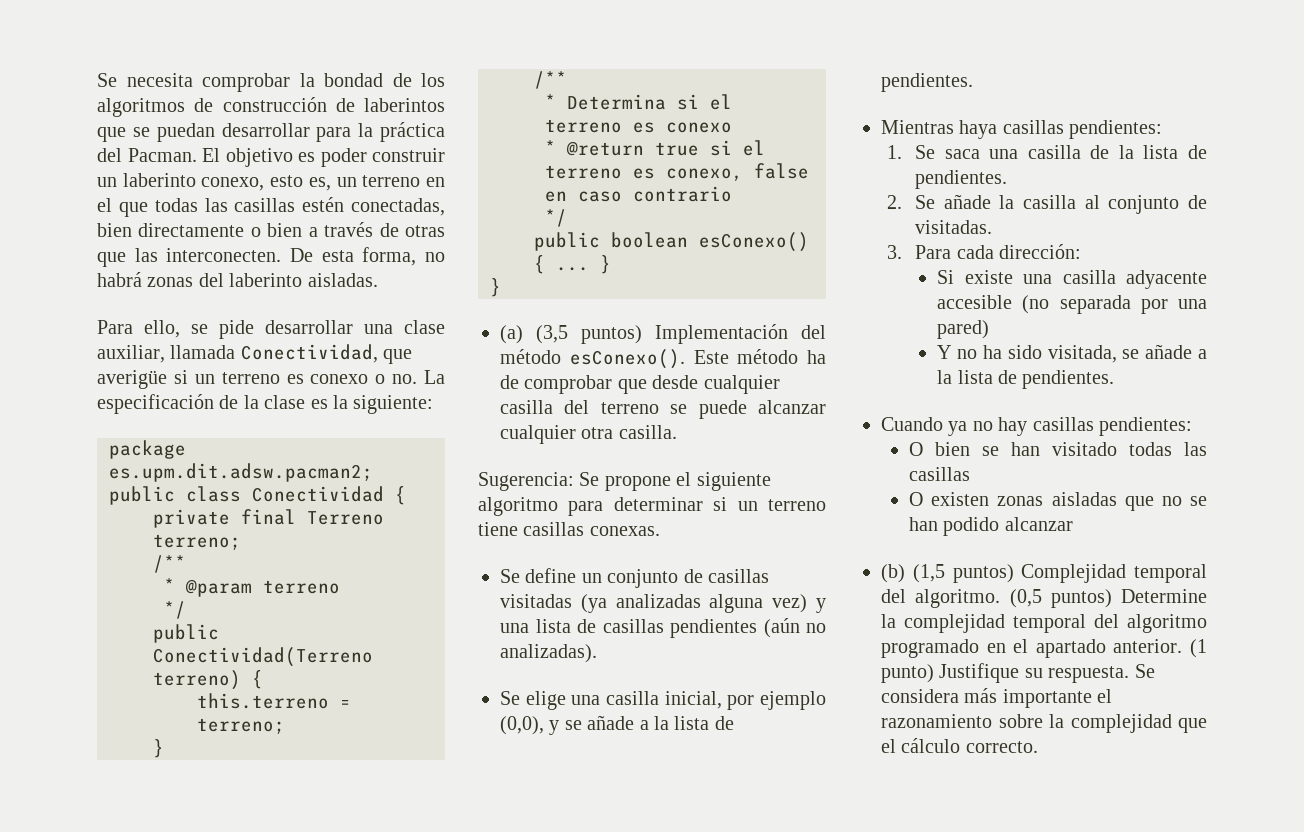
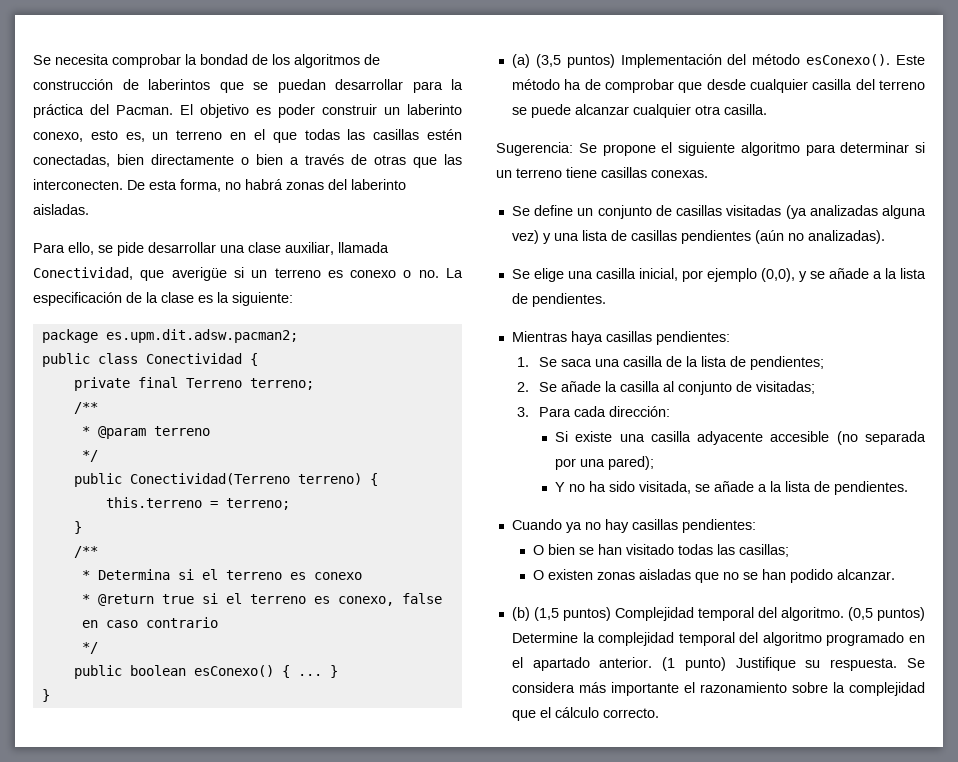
[915,170,1008,189] pendientes. -> [749,356,824,370] pendientes;
[915,220,993,234] visitadas. -> [755,381,815,394] visitadas;
[937,320,990,339] pared) -> [607,456,654,470] pared);
[909,467,971,481] casillas -> [739,544,790,557] casillas;
[1004,517,1073,531] alcanzar -> [837,569,896,580] alcanzar.

